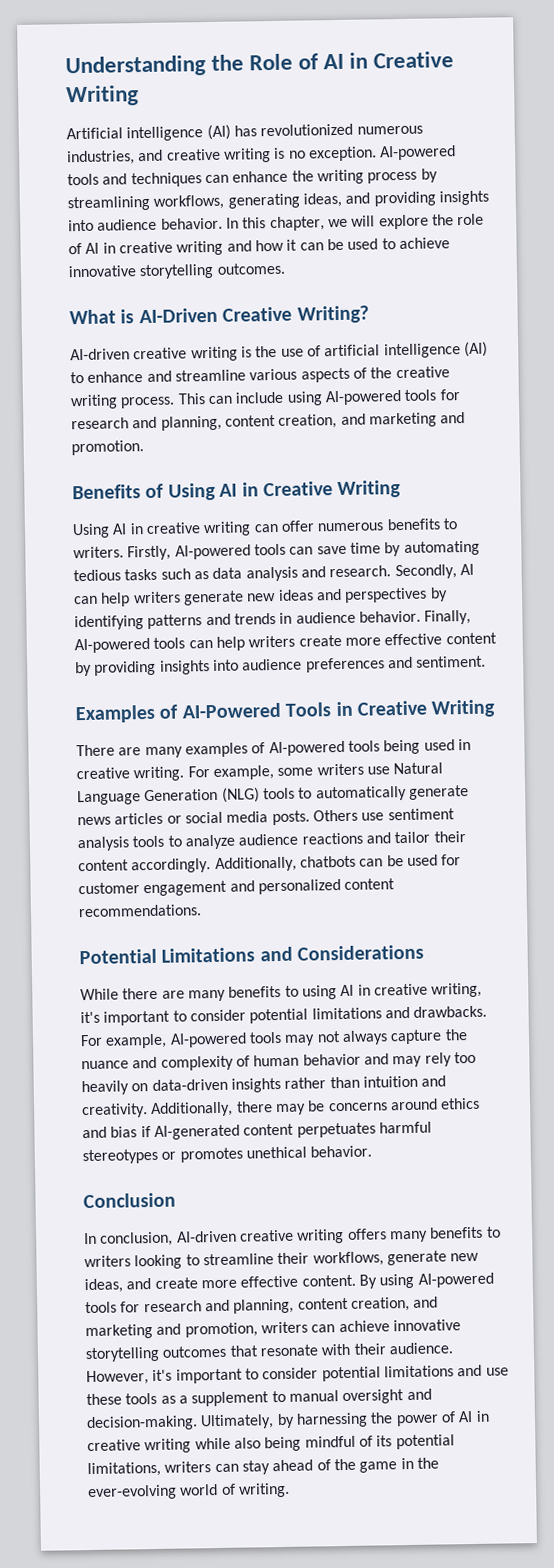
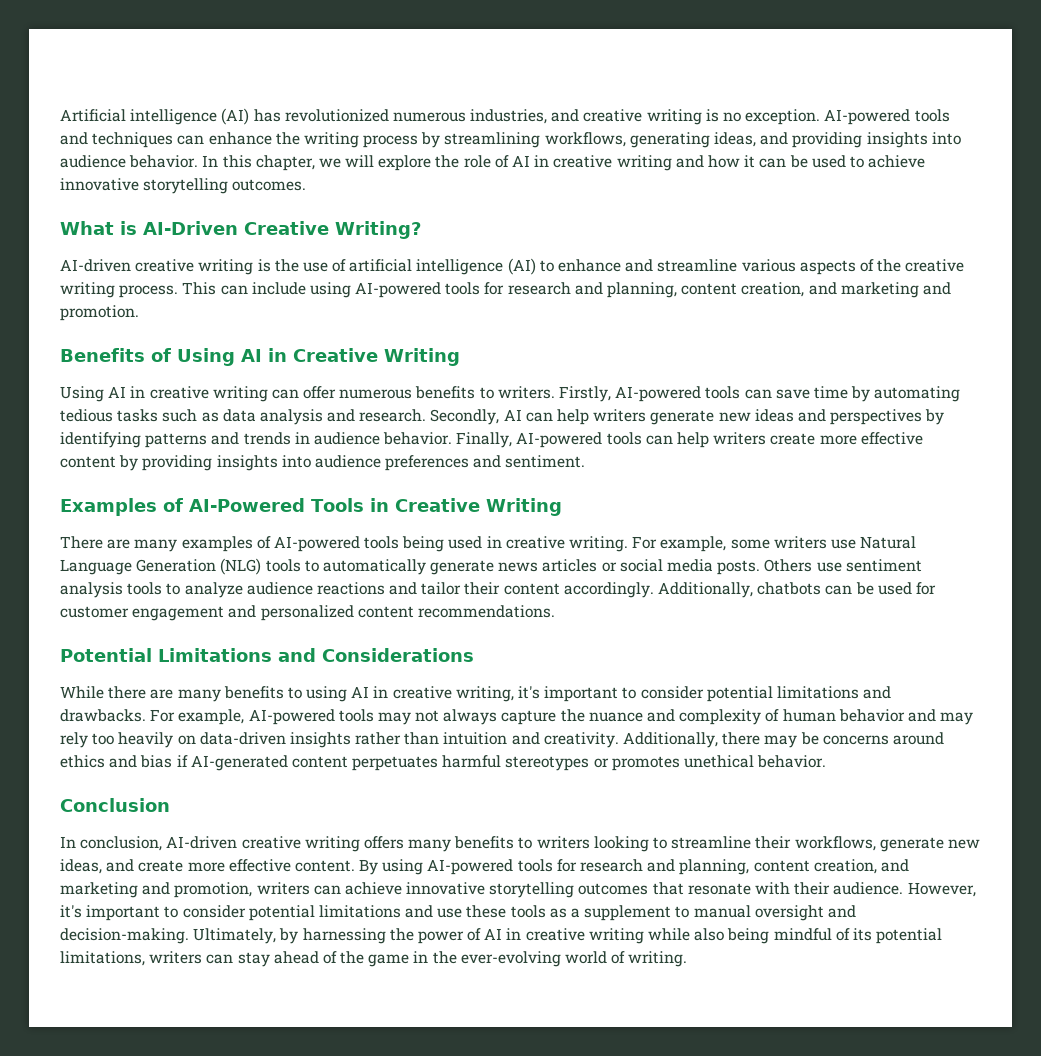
[65,51,455,78] [66,85,139,107] Understanding the Role of AI in Creative Writing // -> (60, 115) none

